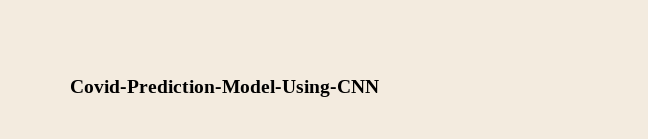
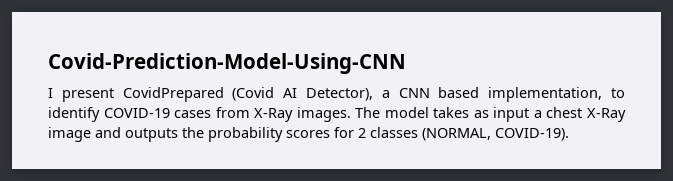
(379, 88) none -> [48,87,625,102] [48,107,627,122] [48,127,569,142] // I present CovidPrepared (Covid AI Detector), a CNN based implementation, to identify COVID-19 cases from X-Ray images. The model takes as input a chest X-Ray image and outputs the probability scores for 2 classes (NORMAL, COVID-19).

